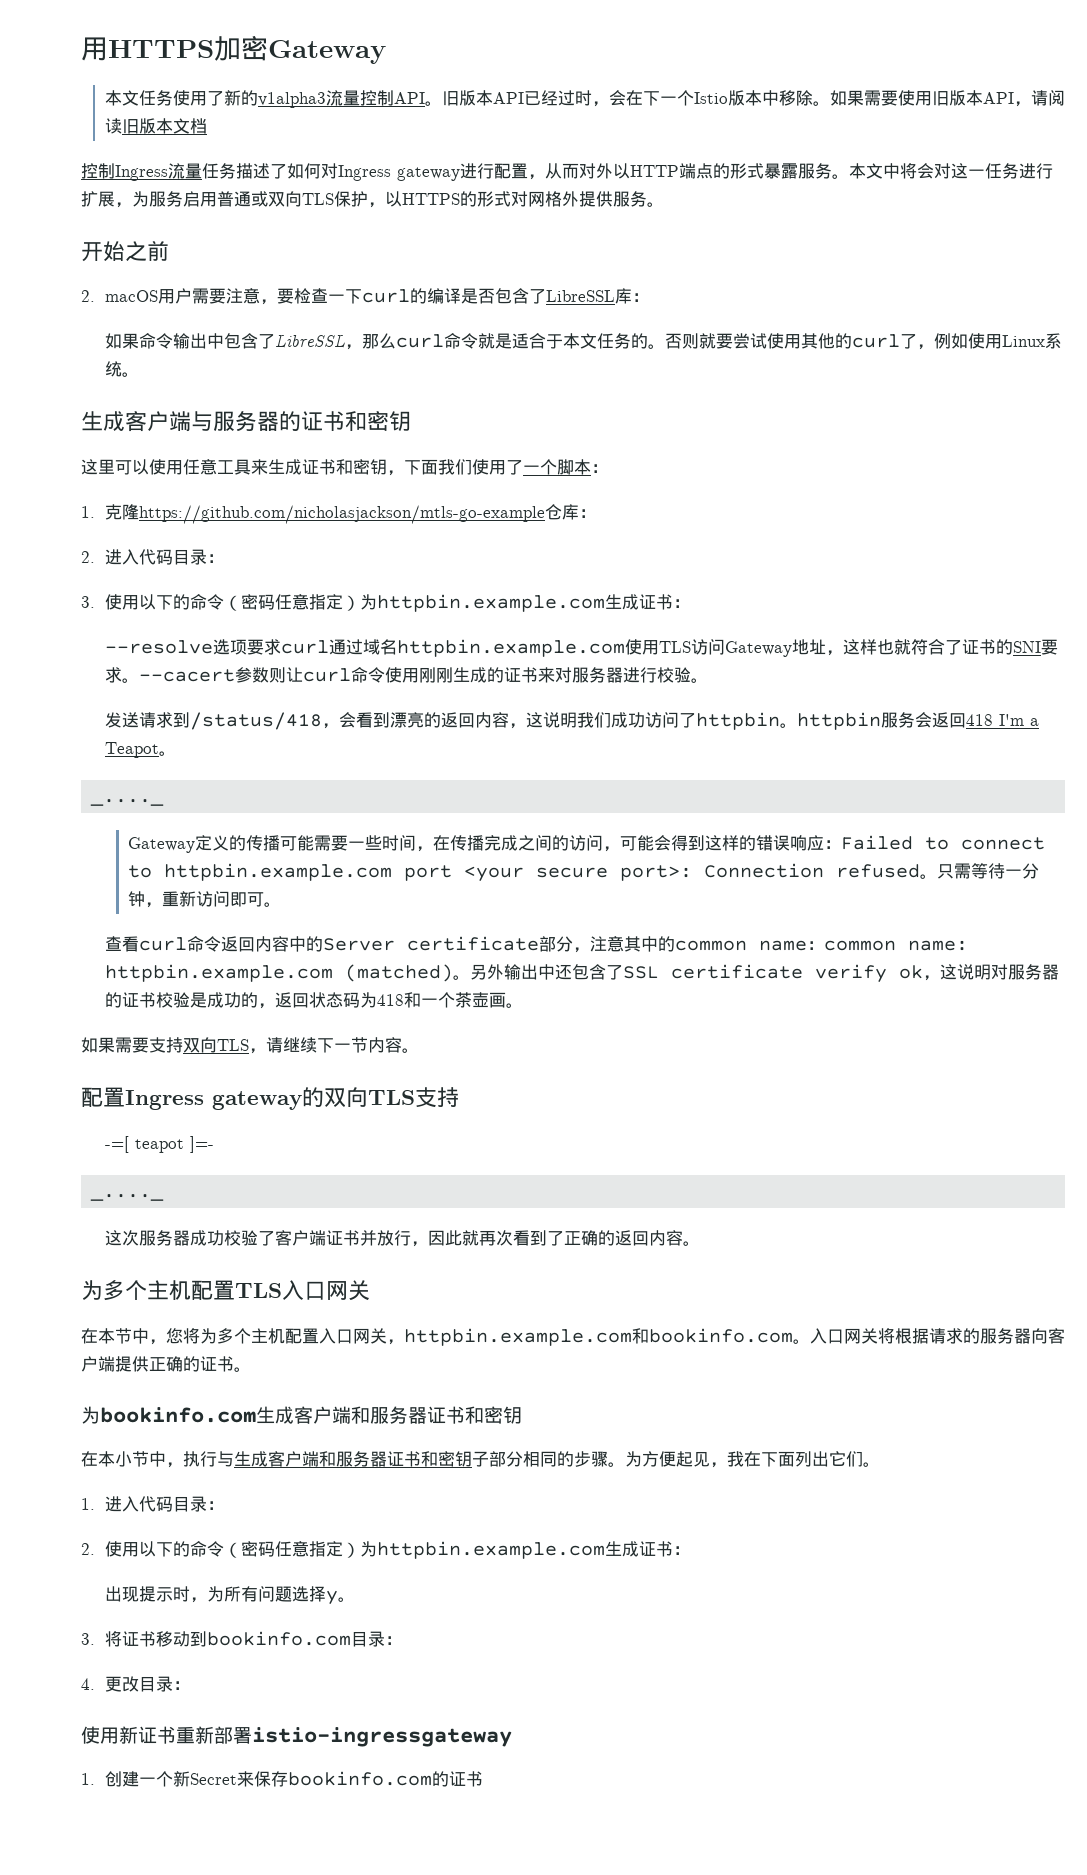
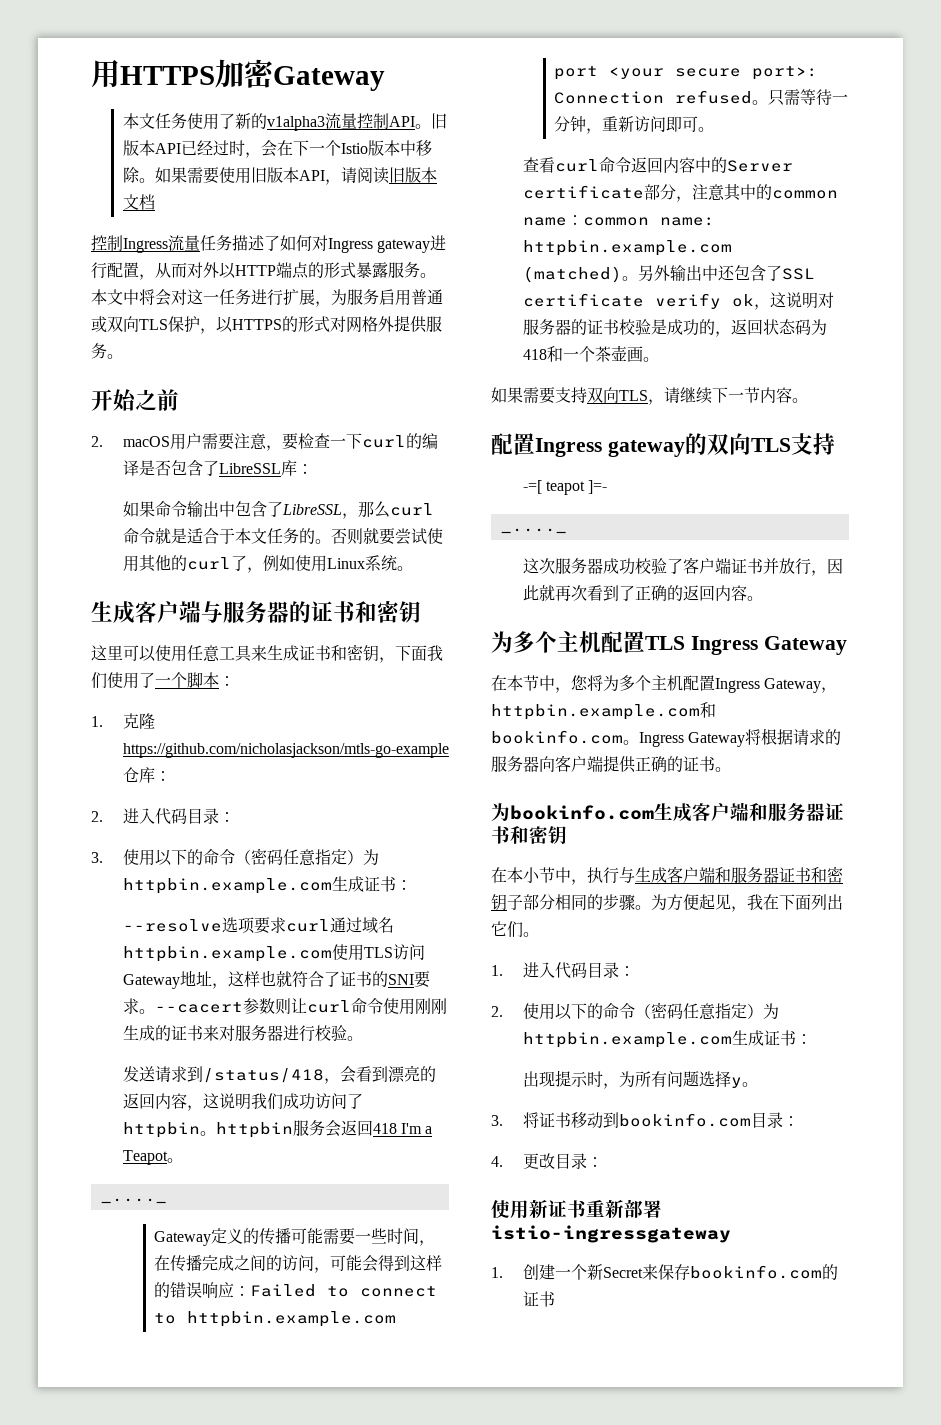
[282,1280,370,1301] 入口网关 -> [690,636,847,655] Ingress Gateway
[319,1328,387,1344] 入口网关 -> [715,678,822,693] Ingress Gateway
[810,1328,878,1344] 入口网关 -> [639,732,746,747] Ingress Gateway

